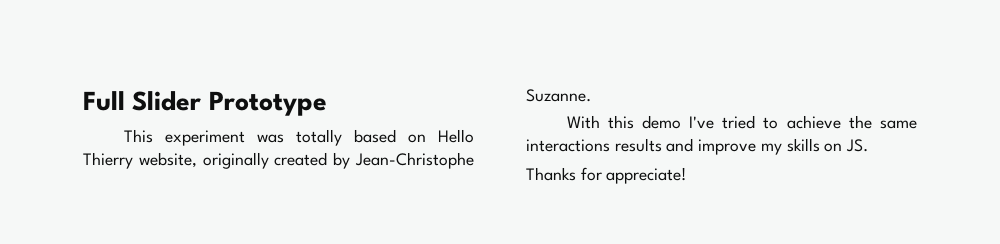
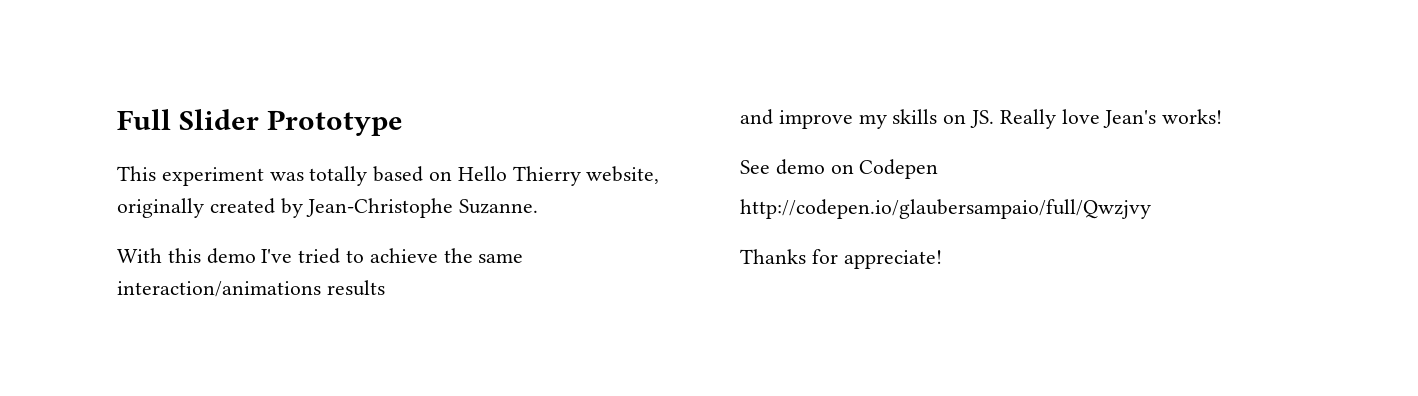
[526,139,610,152] interactions -> [117,281,321,297] interaction/animations
(662, 145) none -> (385, 288) //
(869, 145) none -> [999,109,1223,129] [740,159,939,179] [740,199,1151,219] Really love Jean's works! // See demo on Codepen // http://codepen.io/glaubersampaio/full/Qwzjvy

